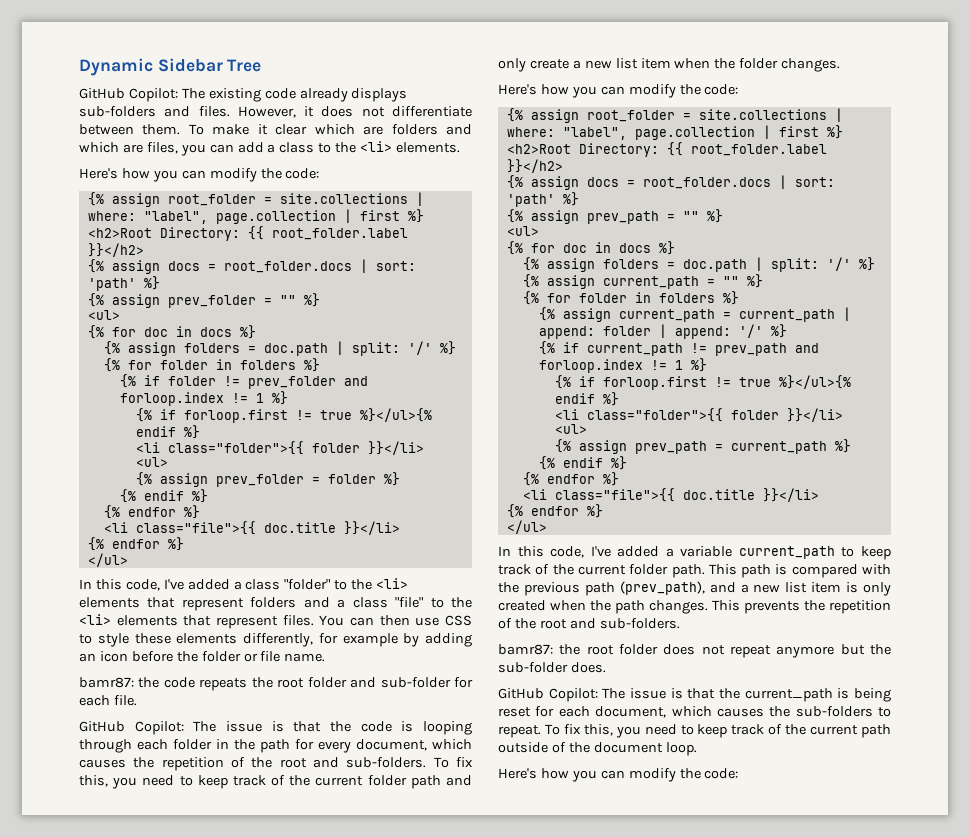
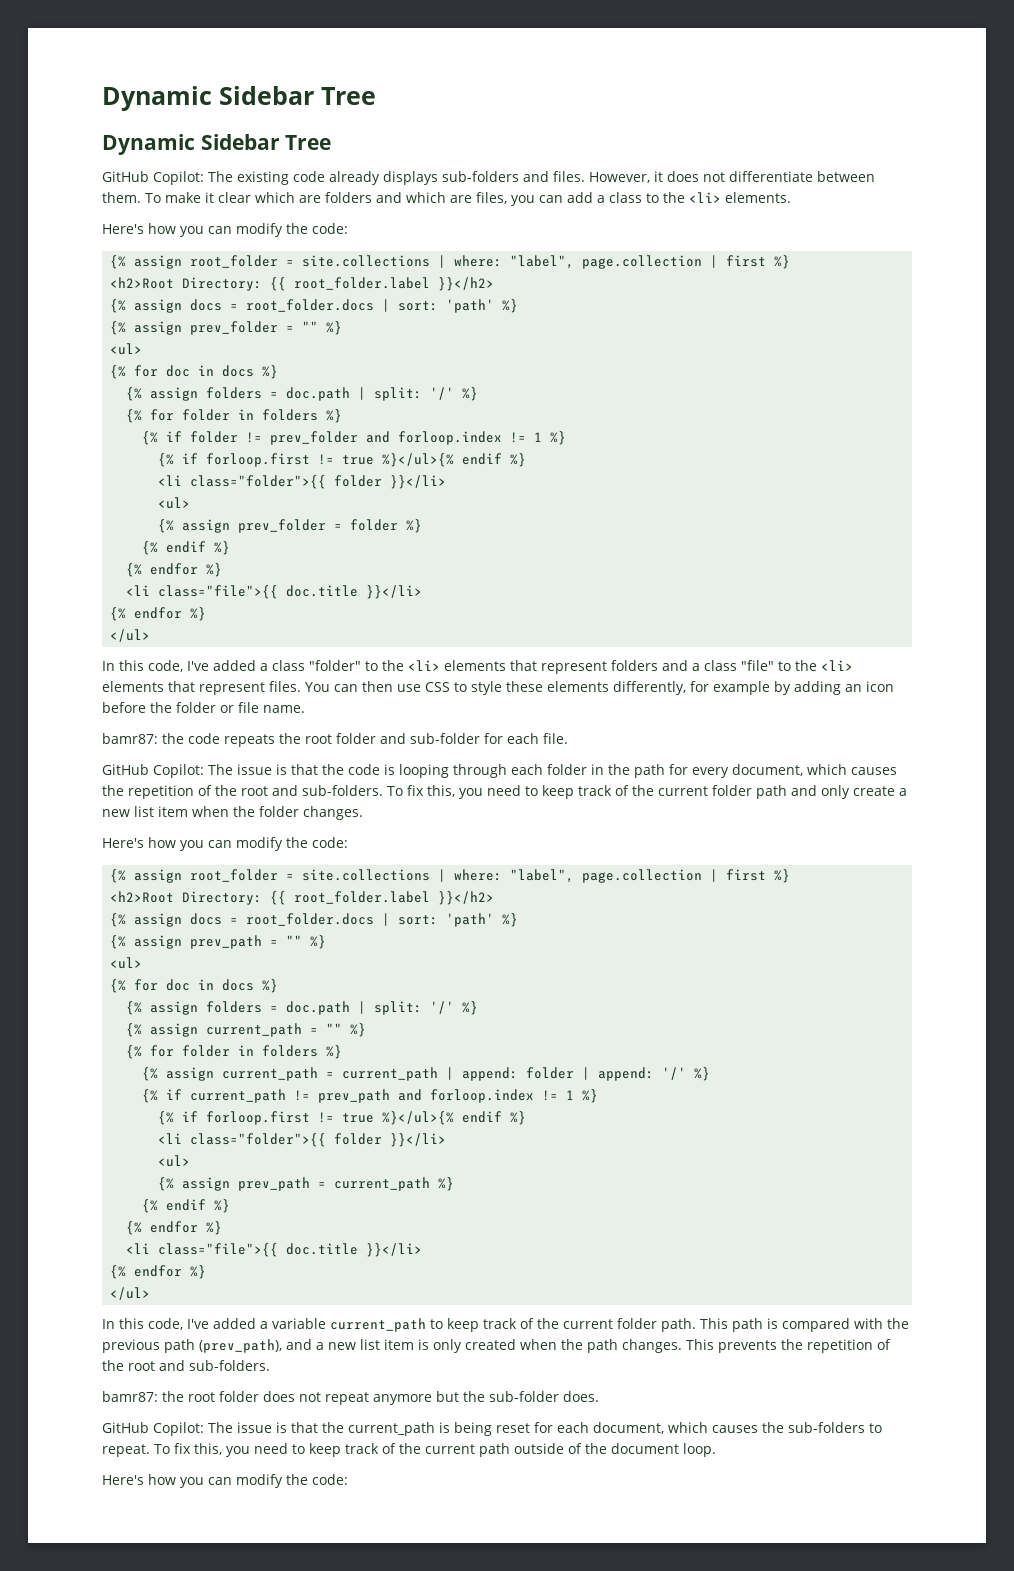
[79,58,262,76] Dynamic Sidebar Tree -> [102,86,376,111] [102,134,332,155] Dynamic Sidebar Tree // Dynamic Sidebar Tree

